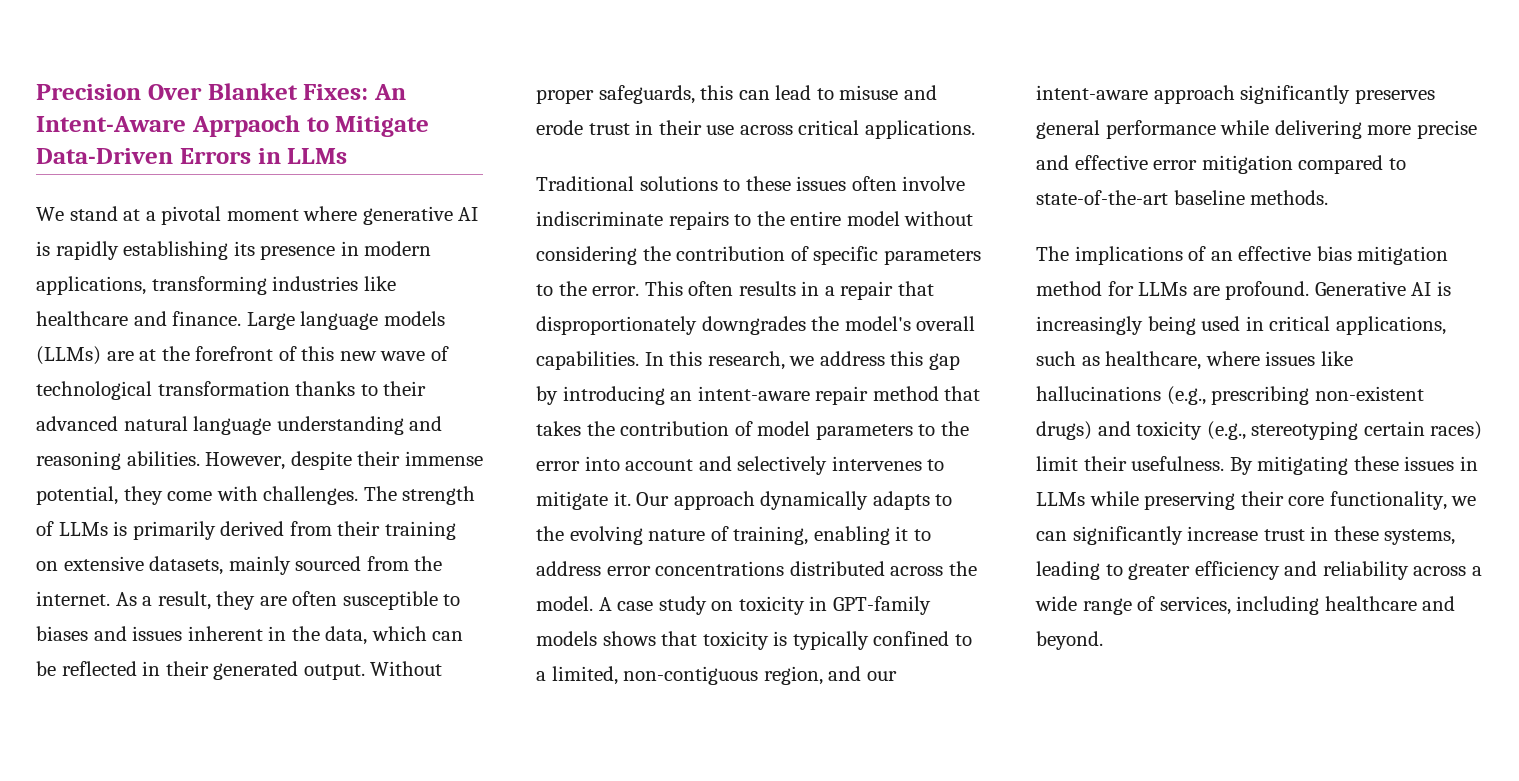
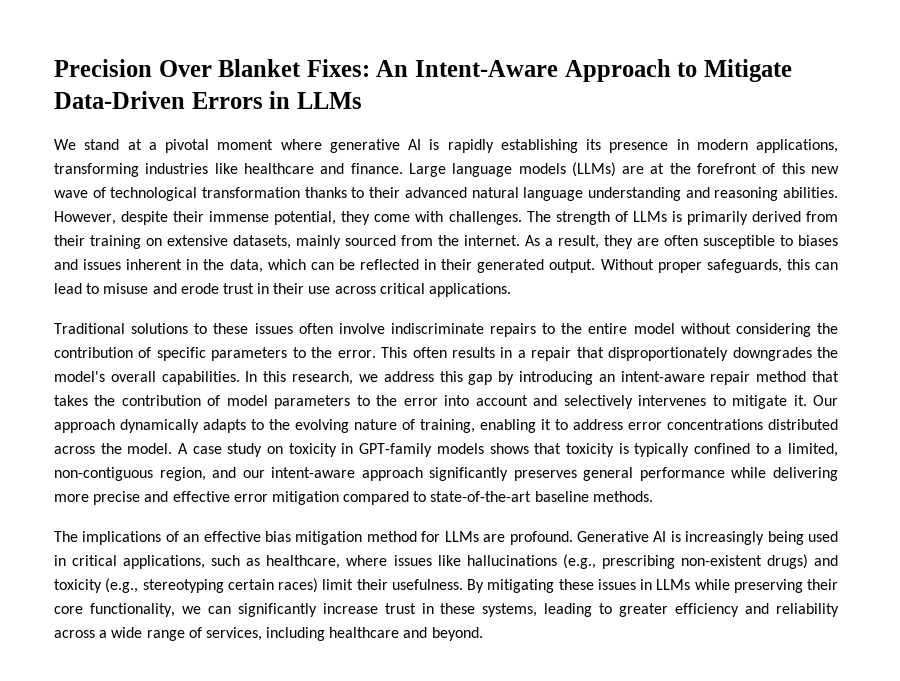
[191,115,300,137] Aprpaoch -> [564,59,671,82] Approach

